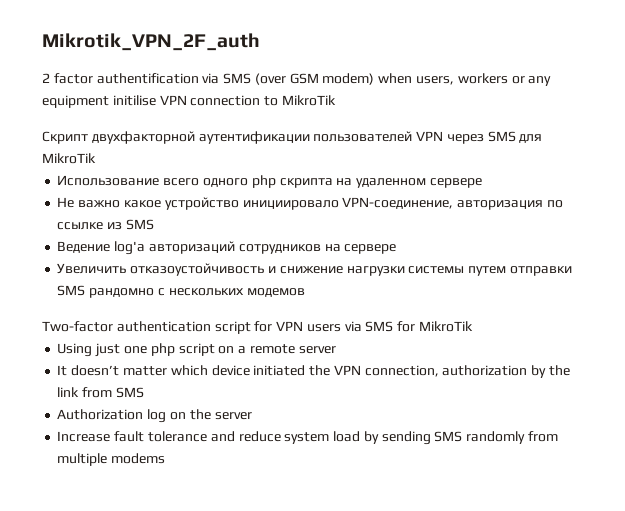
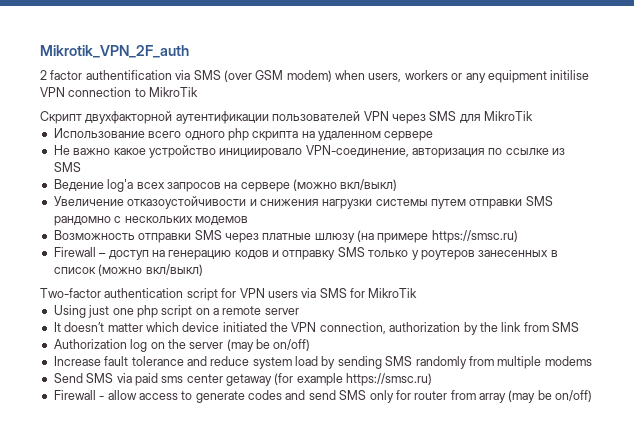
[148,241,321,254] авторизаций сотрудников -> [136,182,221,192] всех запросов
[57,263,343,276] // Увеличить отказоустойчивость и снижение -> [293,179,398,191] [53,196,319,209] (можно вкл/выкл) // Увеличение отказоустойчивости и снижения
(305, 292) none -> [53,230,518,243] [53,247,558,260] [53,264,203,276] // Возможность отправки SMS через платные шлюзу (на примере https://smsc.ru) // Firewall – доступ на генерацию кодов и отправку SMS только у роутеров занесенных в список (можно вкл/выкл)
(252, 416) none -> [226,339,311,352] (may be on/off)
(166, 458) none -> [53,373,433,386] [53,390,593,403] // Send SMS via paid sms center getaway (for example https://smsc.ru) // Firewall - allow access to generate codes and send SMS only for router from array (may be on/off)

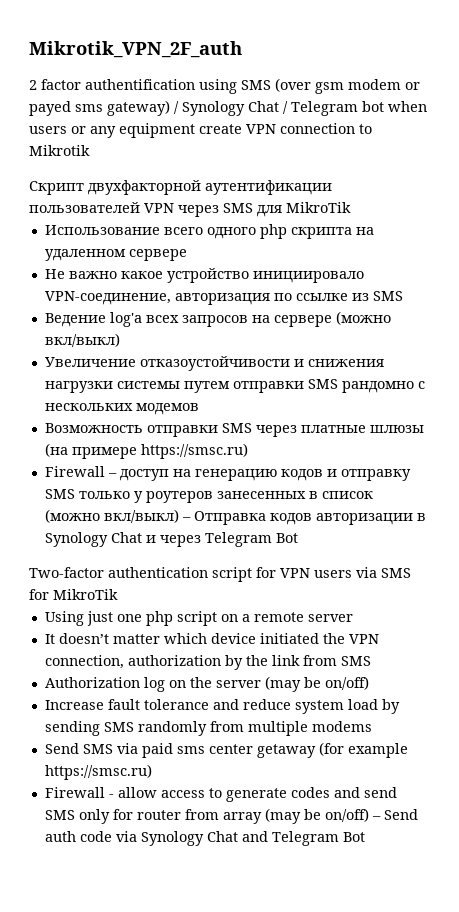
[175,70,191,80] via -> [199,79,237,94] using
[255,70,448,82] GSM modem) when users, workers -> [315,79,420,94] [29,100,427,116] [29,126,67,134] gsm modem or payed sms gateway) / Synology Chat / Telegram bot when users
[550,70,590,80] initilise -> [199,124,242,134] create
[149,87,199,97] MikroTik -> [29,145,90,156] Mikrotik
[314,233,355,243] шлюзу -> [369,425,424,433] шлюзы
(203, 270) none -> [181,511,426,525] [44,532,298,547] – Отправка кодов авторизации в Synology Chat и через Telegram Bot
(593, 396) none -> [371,809,418,820] [44,831,365,846] – Send auth code via Synology Chat and Telegram Bot

